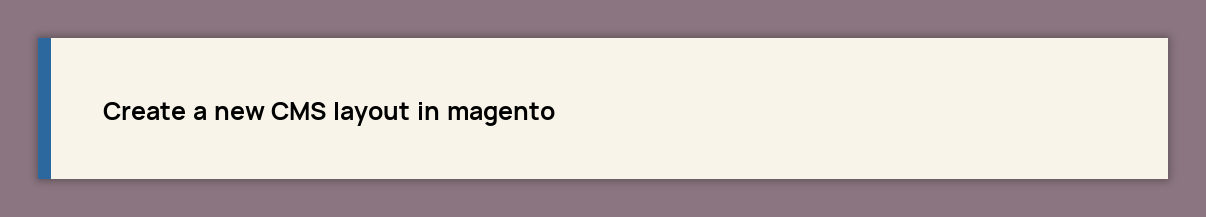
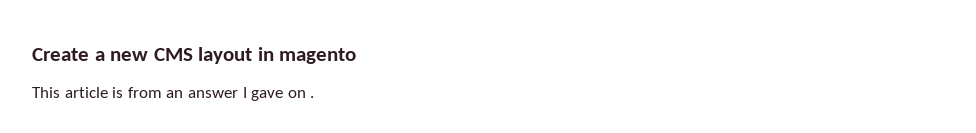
(555, 114) none -> [32,87,315,101] // This article is from an answer I gave on .

